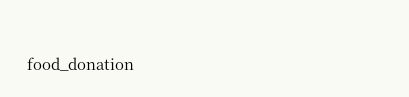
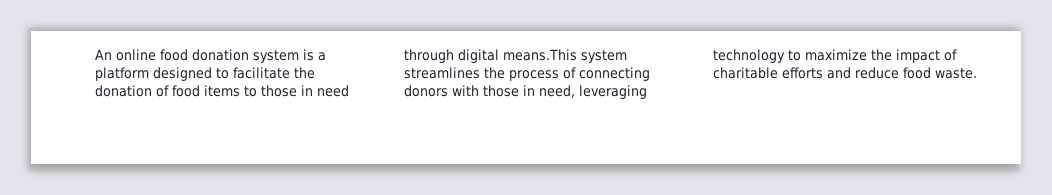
[27,57,134,71] food_donation -> [95,49,326,63] [95,67,315,81] [95,85,349,97] [404,49,627,63] [404,67,650,81] [404,85,647,99] [713,49,957,63] [713,67,977,79] An online food donation system is a platform designed to facilitate the donation of food items to those in need through digital means.This system streamlines the process of connecting donors with those in need, leveraging technology to maximize the impact of charitable efforts and reduce food waste.

